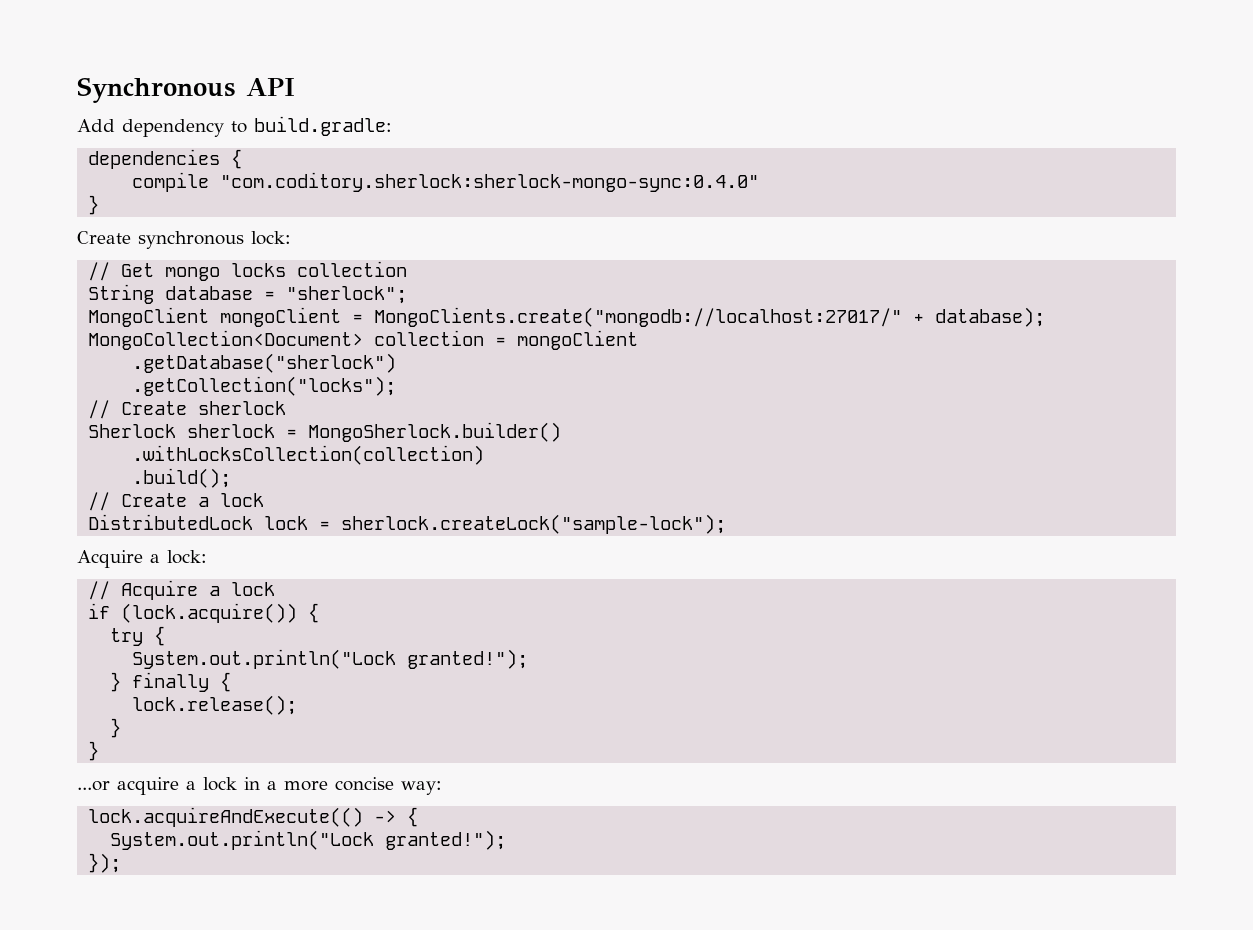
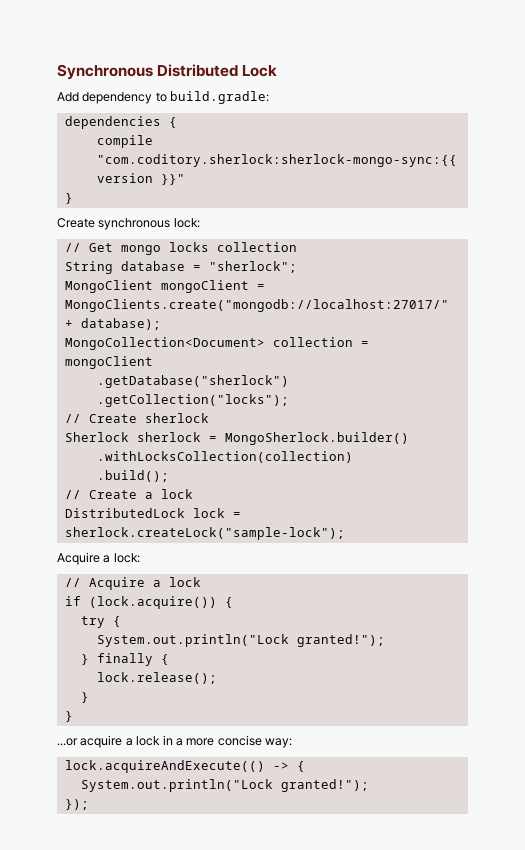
[246,78,295,96] API -> [157,64,278,77] Distributed Lock
[220,172,760,192] "com.coditory.sherlock:sherlock-mongo-sync:0.4.0" -> [96,154,457,167] [96,173,185,185] "com.coditory.sherlock:sherlock-mongo-sync:{{ version }}"

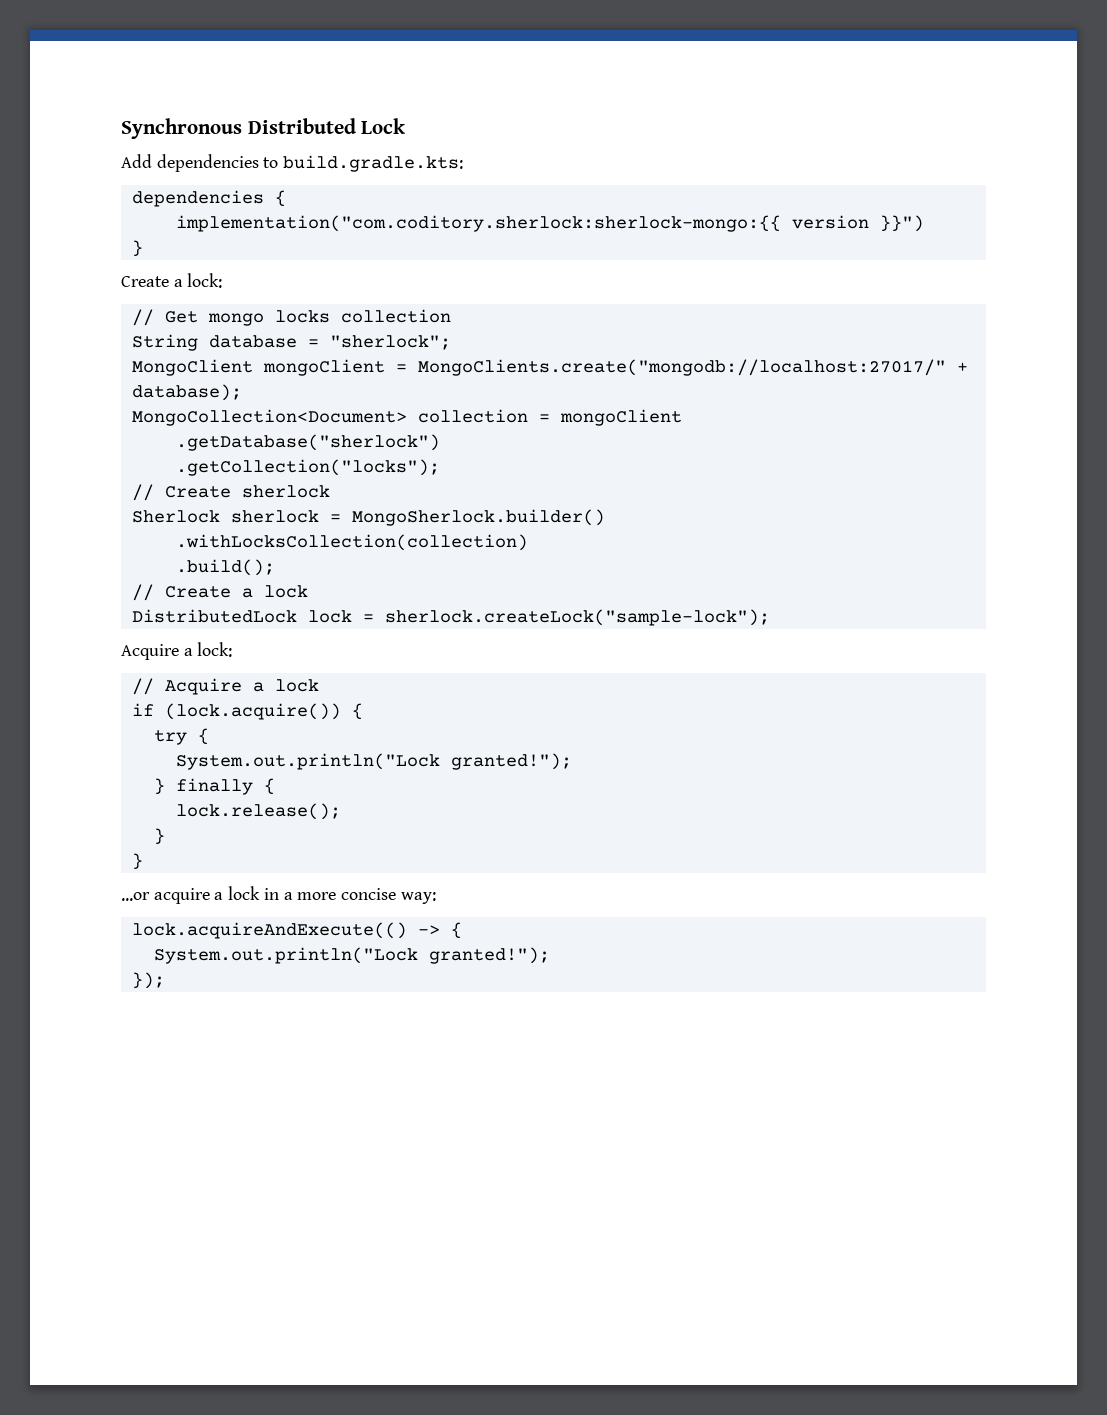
[82,91,270,104] dependency to build.gradle: -> [156,154,464,172] dependencies to build.gradle.kts:
[96,135,153,148] [96,154,457,167] [96,173,185,185] compile "com.coditory.sherlock:sherlock-mongo-sync:{{ version }}" -> [175,215,924,232] implementation("com.coditory.sherlock:sherlock-mongo:{{ version }}")
[98,218,171,230] synchronous -> [173,279,183,287] a

